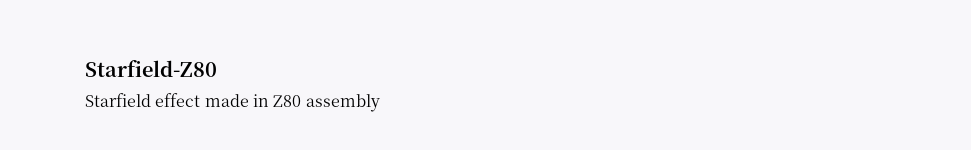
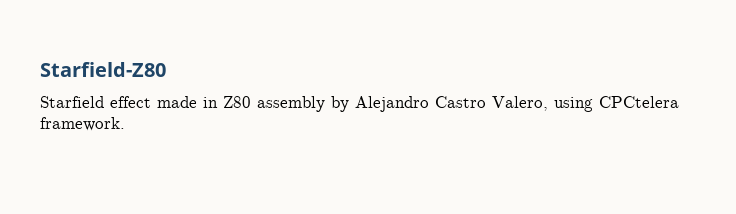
(380, 103) none -> [331,96,679,112] [40,117,125,131] by Alejandro Castro Valero, using CPCtelera framework.

